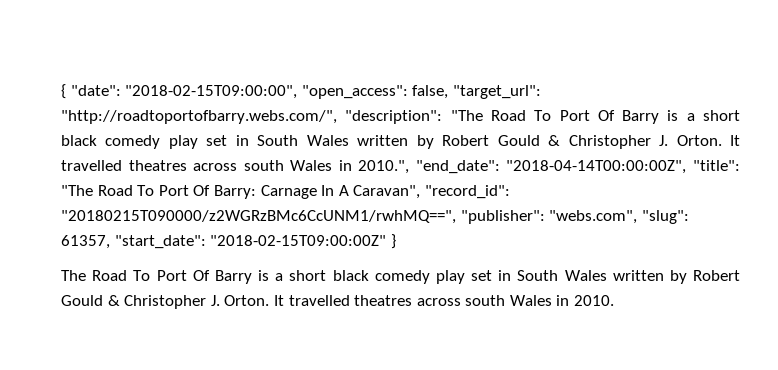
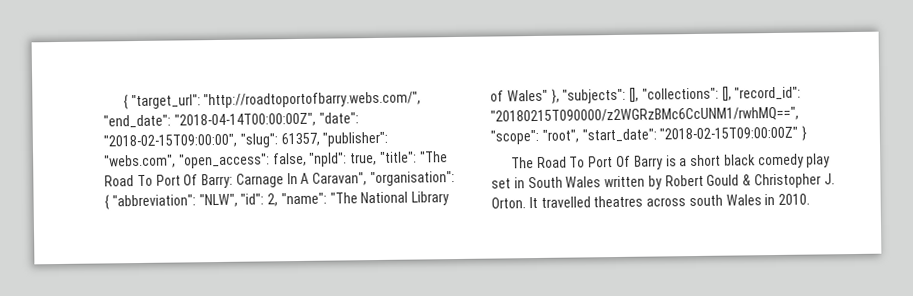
[61,84,541,99] [61,110,740,124] [61,135,740,149] [61,160,687,174] { "date": "2018-02-15T09:00:00", "open_access": false, "target_url": "http://roadtoportofbarry.webs.com/", "description": "The Road To Port Of Barry is a short black comedy play set in South Wales written by Robert Gould & Christopher J. Orton. It travelled theatres across south Wales in 2010.", "end_date": "2018-04-14T00:00:00Z", -> [122,91,422,110] [103,112,359,129] [103,131,389,149] [104,152,378,169] { "target_url": "http://roadtoportofbarry.webs.com/", "end_date": "2018-04-14T00:00:00Z", "date": "2018-02-15T09:00:00", "slug": 61357, "publisher": "webs.com", "open_access": false, "npld": true,
[424,185,510,199] [61,210,689,224] [61,235,110,249] "record_id": "20180215T090000/z2WGRzBMc6CcUNM1/rwhMQ==", "publisher": "webs.com", "slug": 61357, -> [370,171,456,187] [104,191,450,210] [490,86,802,104] [490,106,799,124] [490,129,579,145] "organisation": { "abbreviation": "NLW", "id": 2, "name": "The National Library of Wales" }, "subjects": [], "collections": [], "record_id": "20180215T090000/z2WGRzBMc6CcUNM1/rwhMQ==", "scope": "root",

